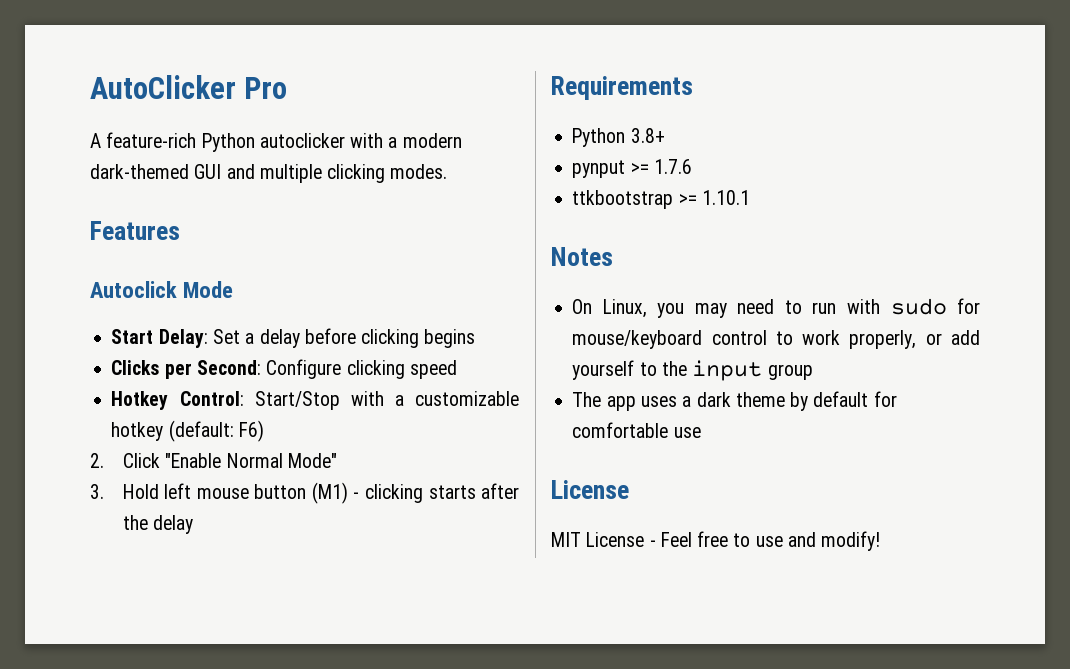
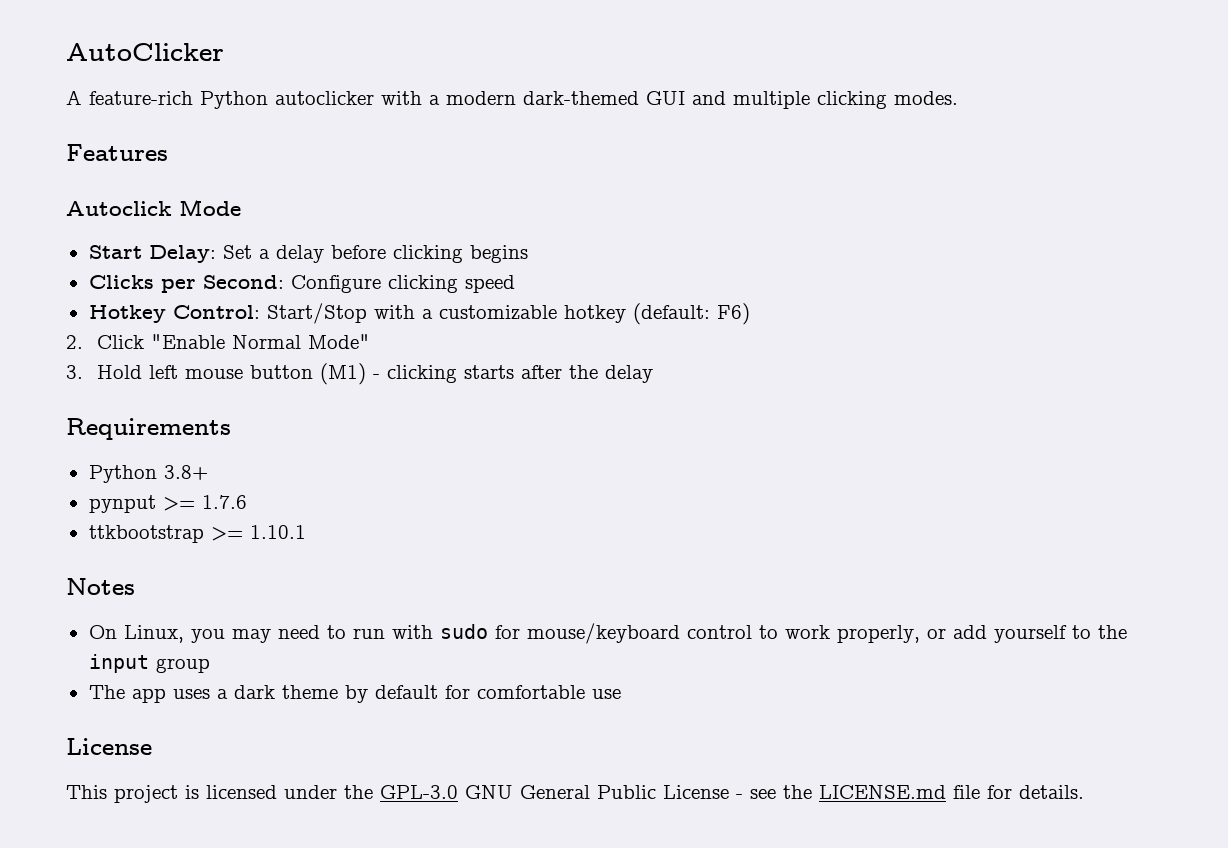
[244,77,288,99] Pro -> (224, 52) none
[551,531,881,551] MIT License - Feel free to use and modify! -> [66,785,1084,803] This project is licensed under the GPL-3.0 GNU General Public License - see the LICENSE.md file for details.

